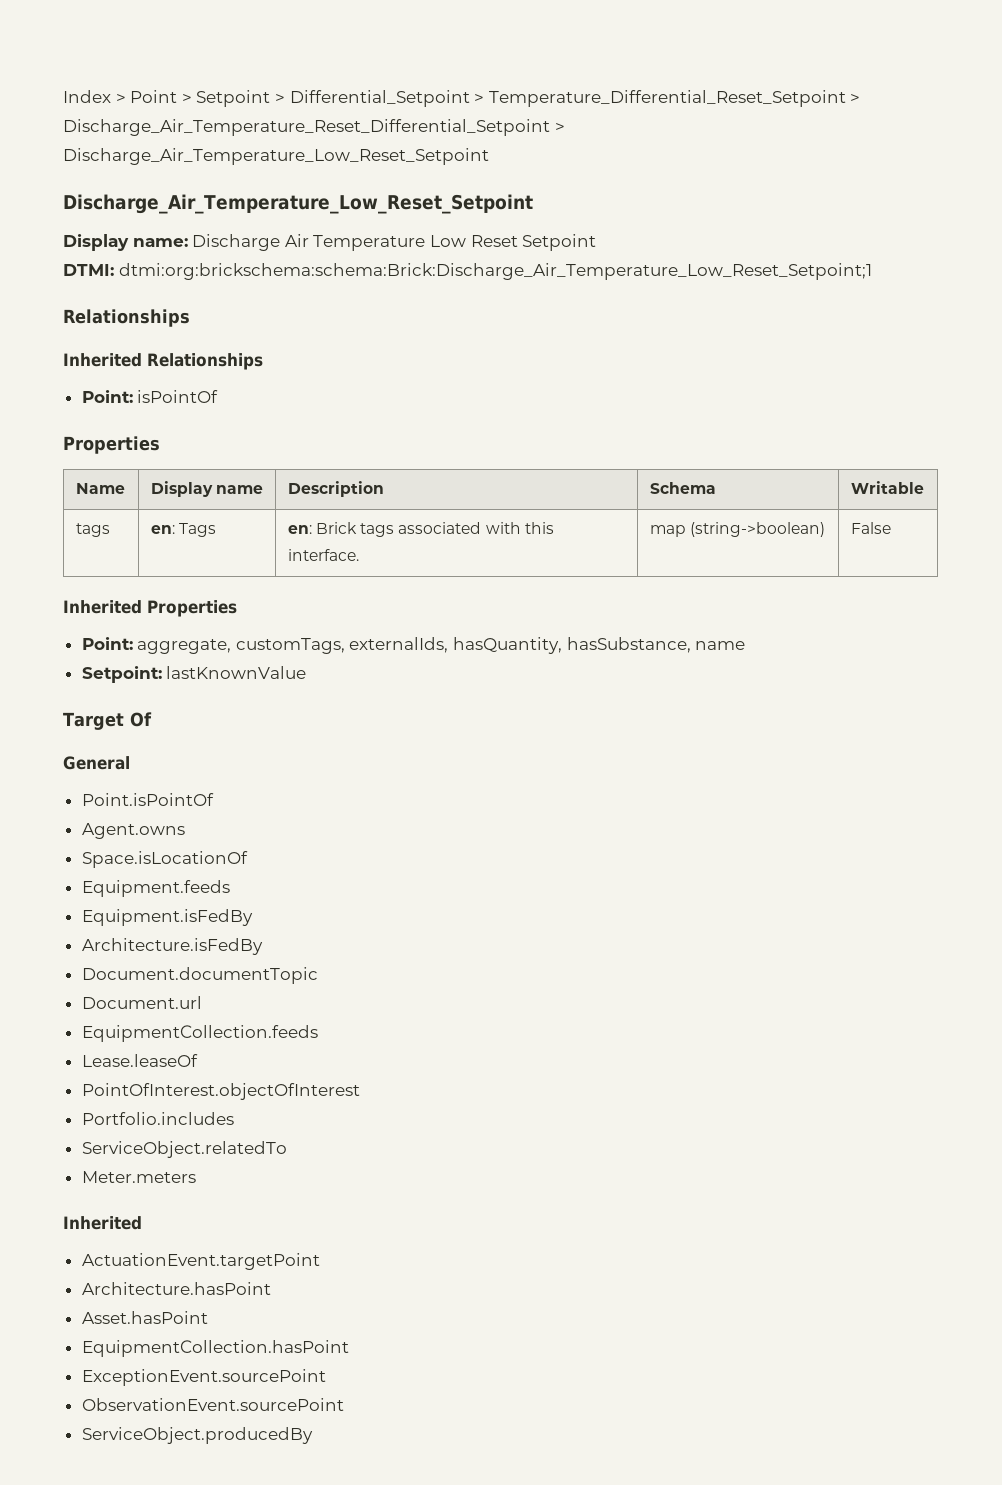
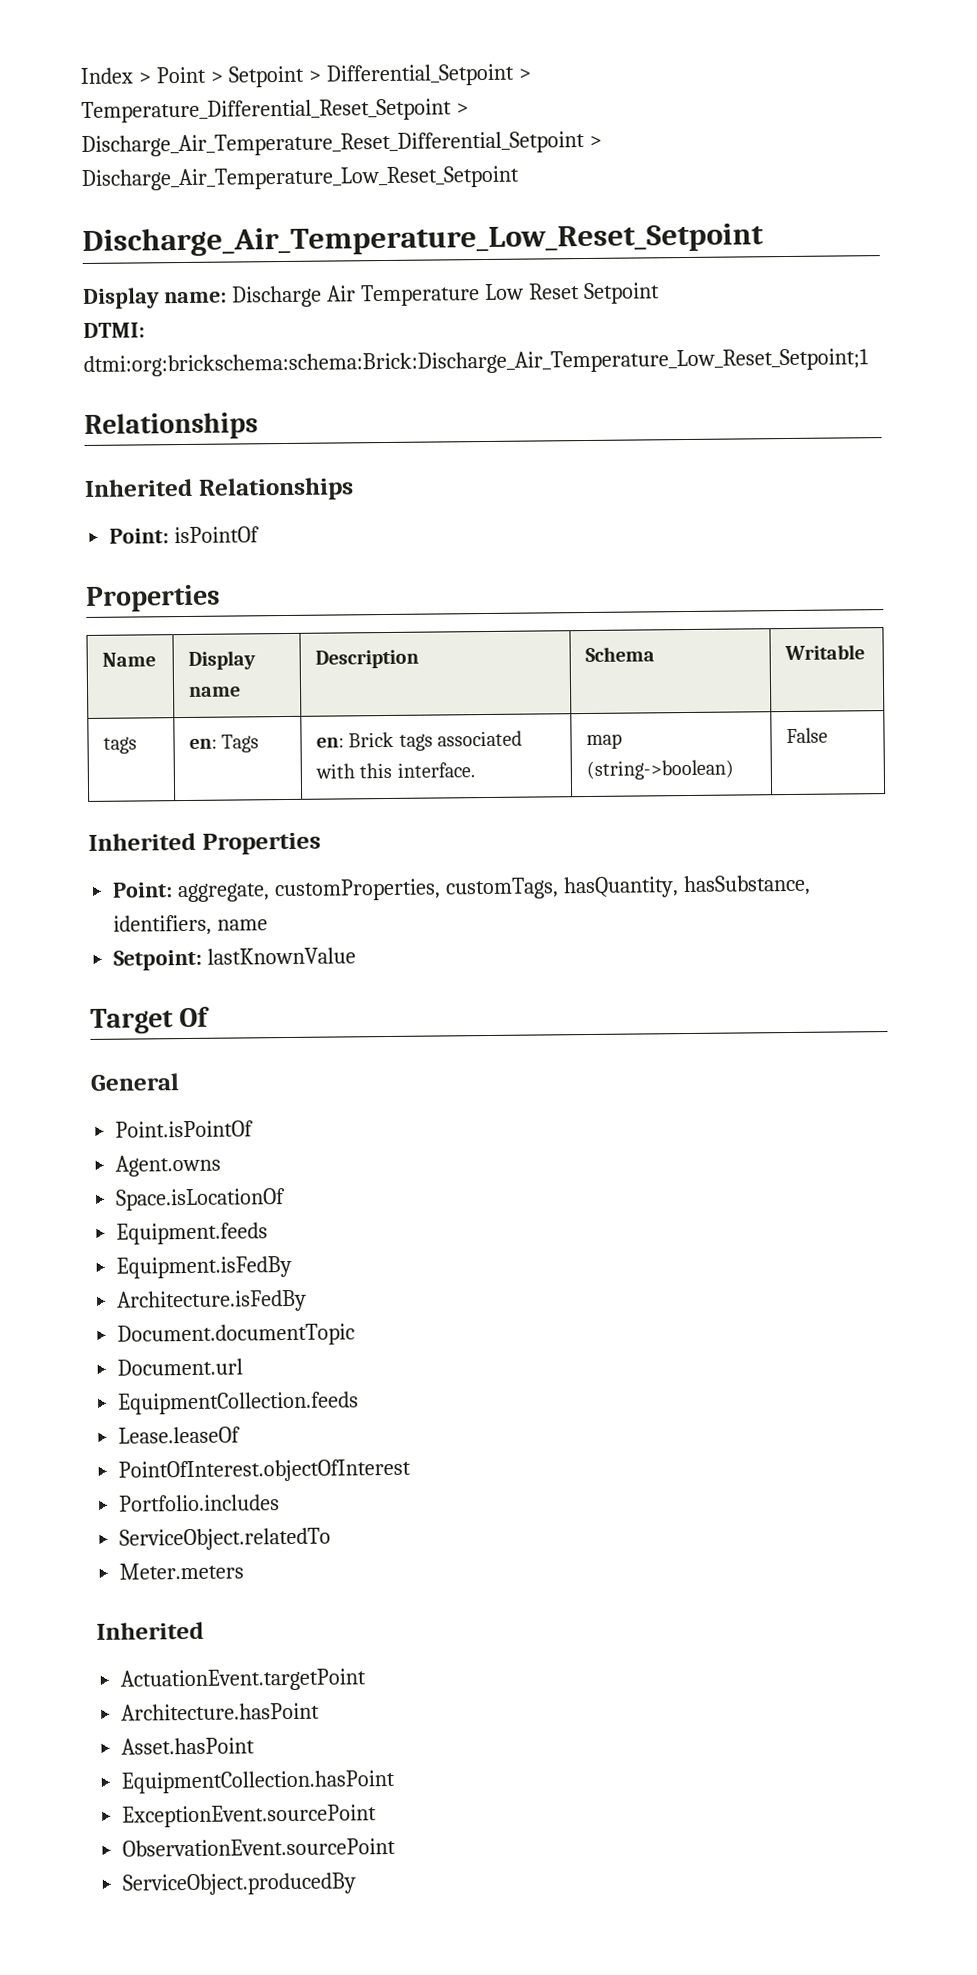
[235,637,449,654] customTags, externalIds, -> [274,877,560,902] customProperties, customTags,
(691, 645) none -> [113,914,213,936] identifiers,

